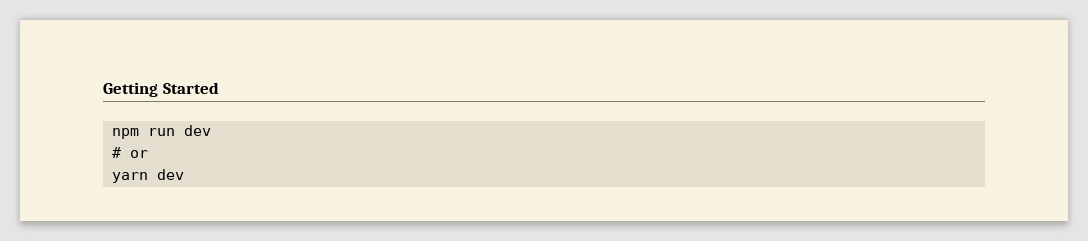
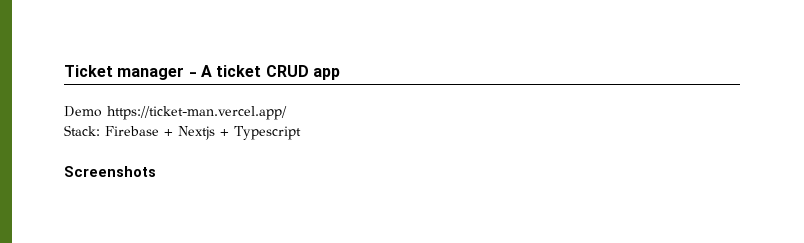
[103,82,219,97] [112,125,212,139] [112,147,149,158] [112,169,185,183] Getting Started // npm run dev // # or // yarn dev -> [64,65,340,80] [64,106,287,120] [64,125,301,140] [64,166,156,177] Ticket manager - A ticket CRUD app // Demo https://ticket-man.vercel.app/ // Stack: Firebase + Nextjs + Typescript // Screenshots

